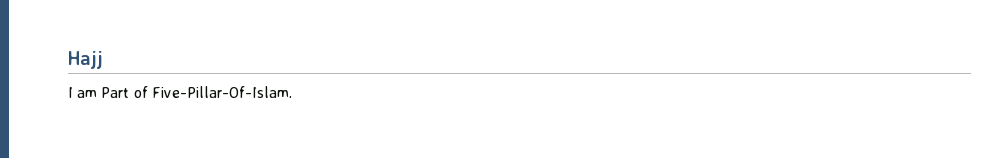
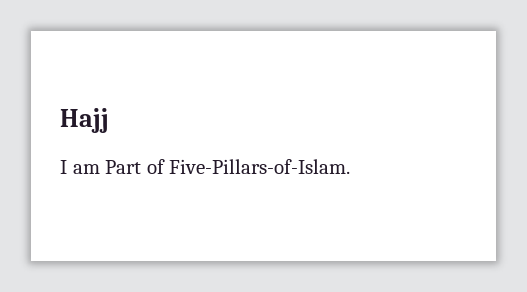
[151,86,292,98] Five-Pillar-Of-Islam. -> [169,159,351,174] Five-Pillars-of-Islam.

